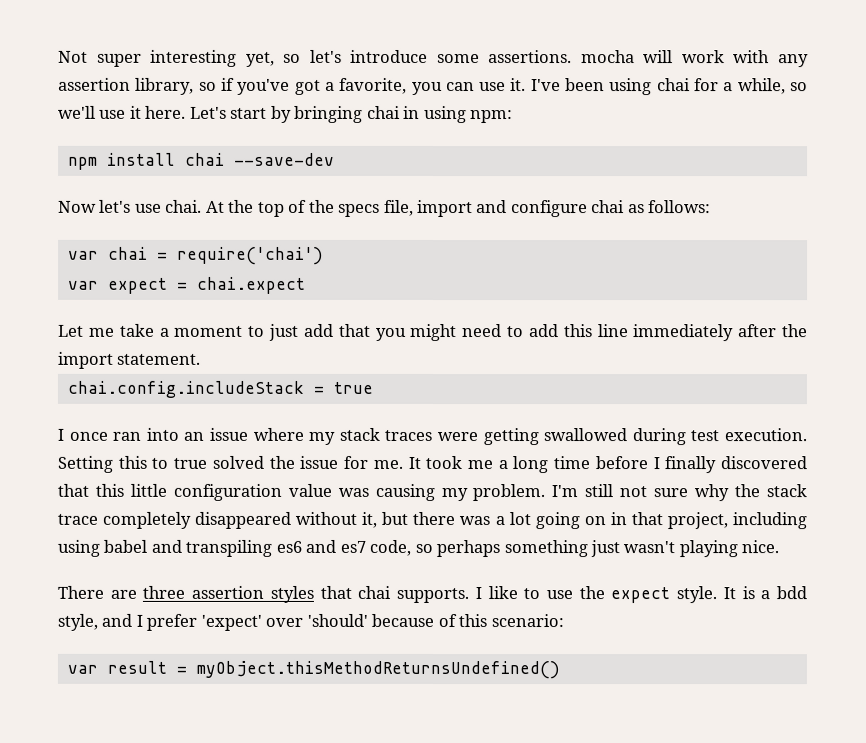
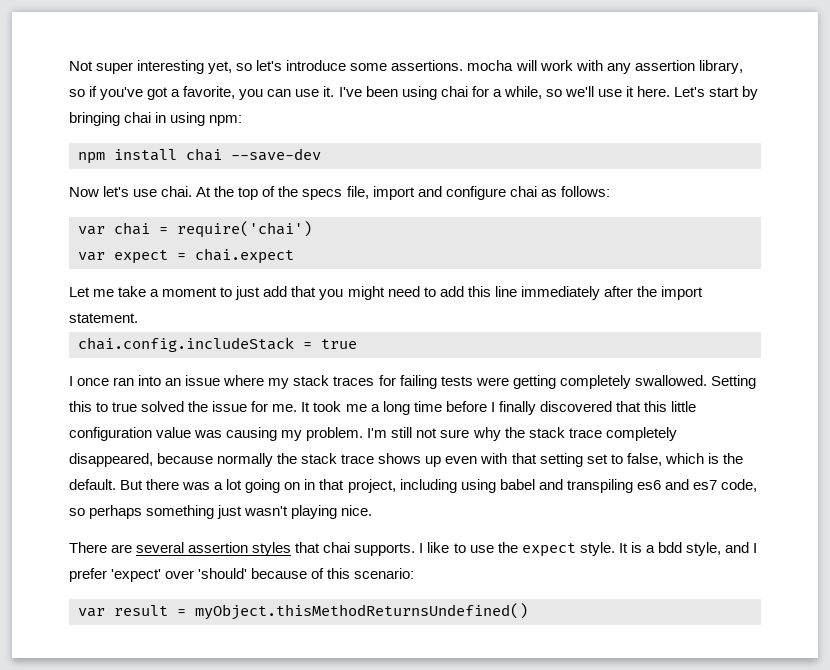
[437,428,808,446] were getting swallowed during test execution. -> [378,375,707,389] for failing tests were getting completely swallowed.
[194,511,409,529] disappeared without it, but -> [69,453,743,467] [69,479,144,490] disappeared, because normally the stack trace shows up even with that setting set to false, which is the default. But
[142,585,186,599] three -> [136,542,185,553] several

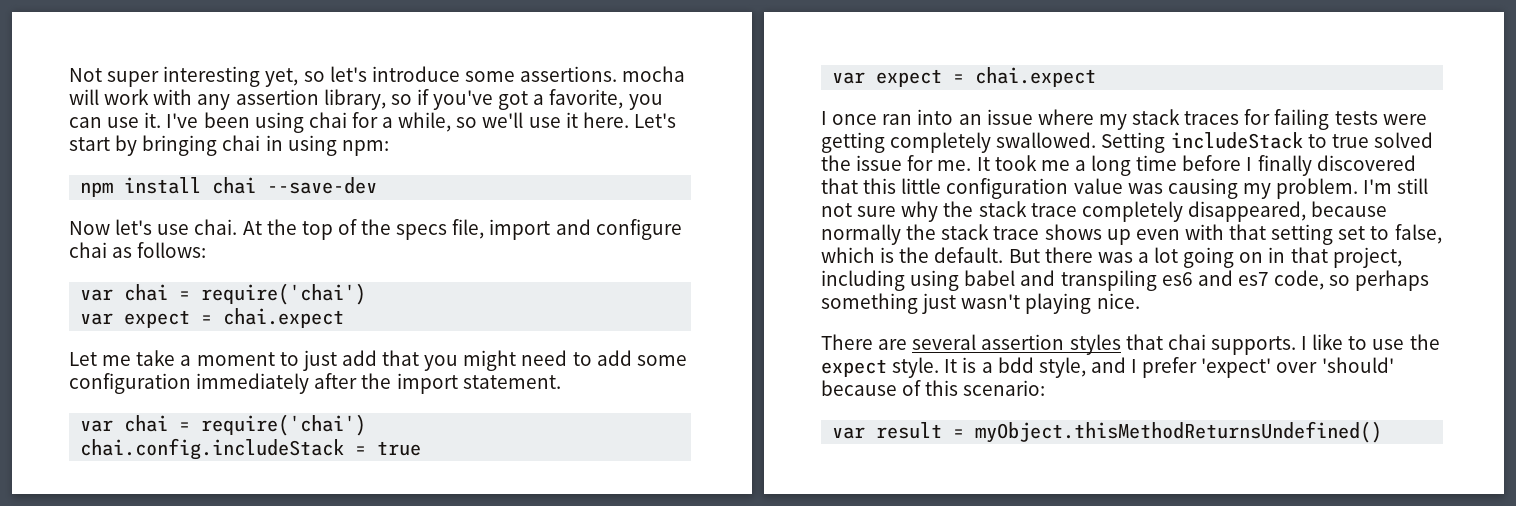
[467,286,517,297] this line -> [636,355,687,366] [69,373,191,394] some configuration
(138, 318) none -> [80,414,367,436] // var chai = require('chai')
(357, 344) none -> [832,67,1097,87] // var expect = chai.expect
[69,401,92,412] this -> [1170,132,1303,149] includeStack

